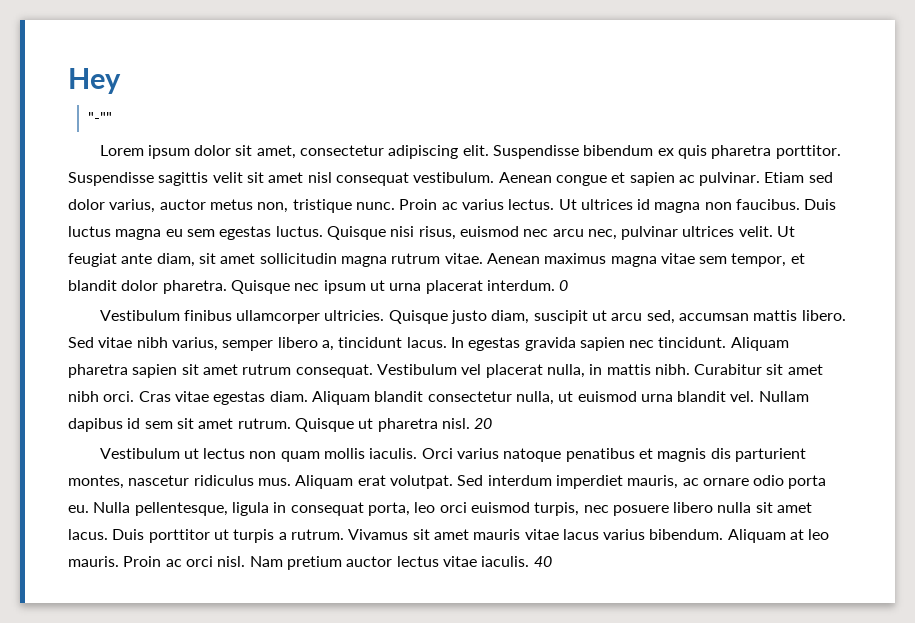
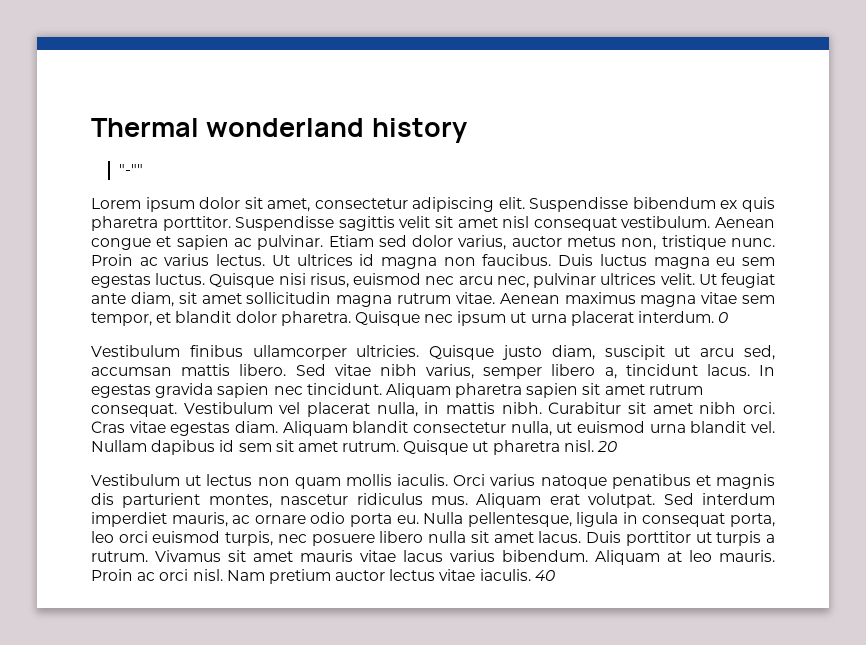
[68,68,121,94] Hey -> [91,118,467,143] Thermal wonderland history

